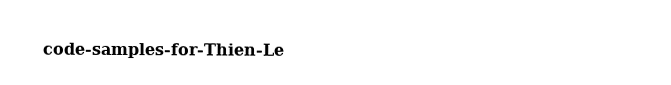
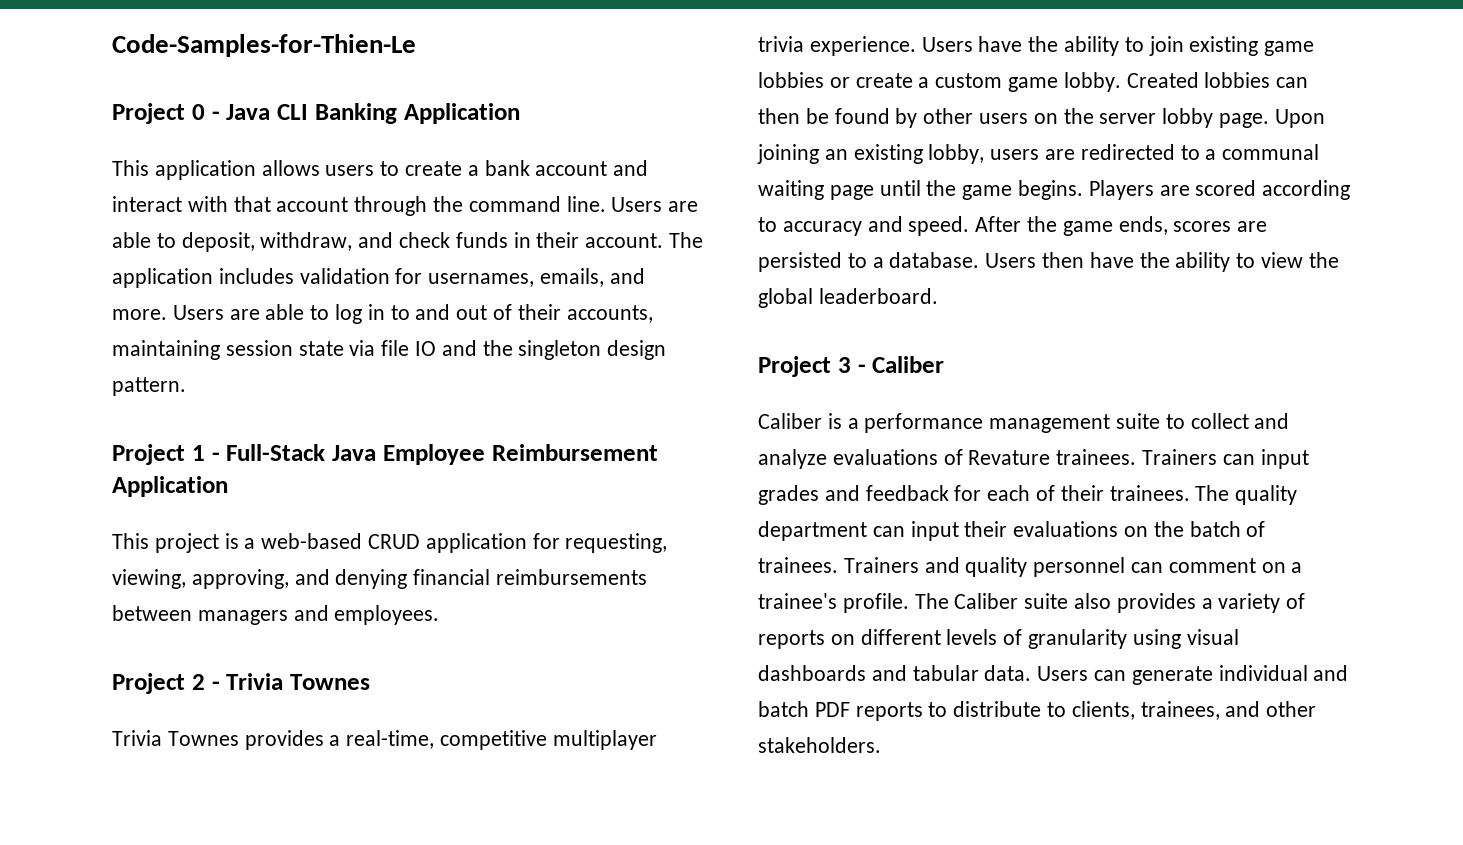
[42,42,284,59] code-samples-for-Thien-Le -> [112,34,416,57] [112,103,520,124] [112,160,649,180] [112,196,699,216] [112,232,704,252] [112,268,645,288] [112,304,653,324] [112,340,667,360] [112,377,186,396] [112,444,658,465] [112,476,228,497] [112,533,668,553] [112,569,648,589] [112,605,440,625] [112,673,370,694] [112,730,657,750] [758,36,1315,56] [758,72,1309,92] [758,108,1325,128] [757,144,1320,164] [758,180,1351,200] [758,216,1268,236] [758,252,1339,272] [758,288,938,308] [758,356,945,377] [758,413,1290,433] [758,449,1309,469] [758,485,1298,505] [758,521,1266,541] [758,557,1303,577] [758,593,1306,613] [758,629,1239,649] [758,665,1349,685] [758,701,1317,721] [758,737,881,753] Code-Samples-for-Thien-Le // Project 0 - Java CLI Banking Application // This application allows users to create a bank account and interact with that account through the command line. Users are able to deposit, withdraw, and check funds in their account. The application includes validation for usernames, emails, and more. Users are able to log in to and out of their accounts, maintaining session state via file IO and the singleton design pattern. // Project 1 - Full-Stack Java Employee Reimbursement Application // This project is a web-based CRUD application for requesting, viewing, approving, and denying financial reimbursements between managers and employees. // Project 2 - Trivia Townes // Trivia Townes provides a real-time, competitive multiplayer trivia experience. Users have the ability to join existing game lobbies or create a custom game lobby. Created lobbies can then be found by other users on the server lobby page. Upon joining an existing lobby, users are redirected to a communal waiting page until the game begins. Players are scored according to accuracy and speed. After the game ends, scores are persisted to a database. Users then have the ability to view the global leaderboard. // Project 3 - Caliber // Caliber is a performance management suite to collect and analyze evaluations of Revature trainees. Trainers can input grades and feedback for each of their trainees. The quality department can input their evaluations on the batch of trainees. Trainers and quality personnel can comment on a trainee's profile. The Caliber suite also provides a variety of reports on different levels of granularity using visual dashboards and tabular data. Users can generate individual and batch PDF reports to distribute to clients, trainees, and other stakeholders.

